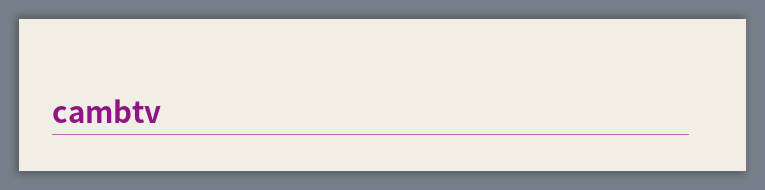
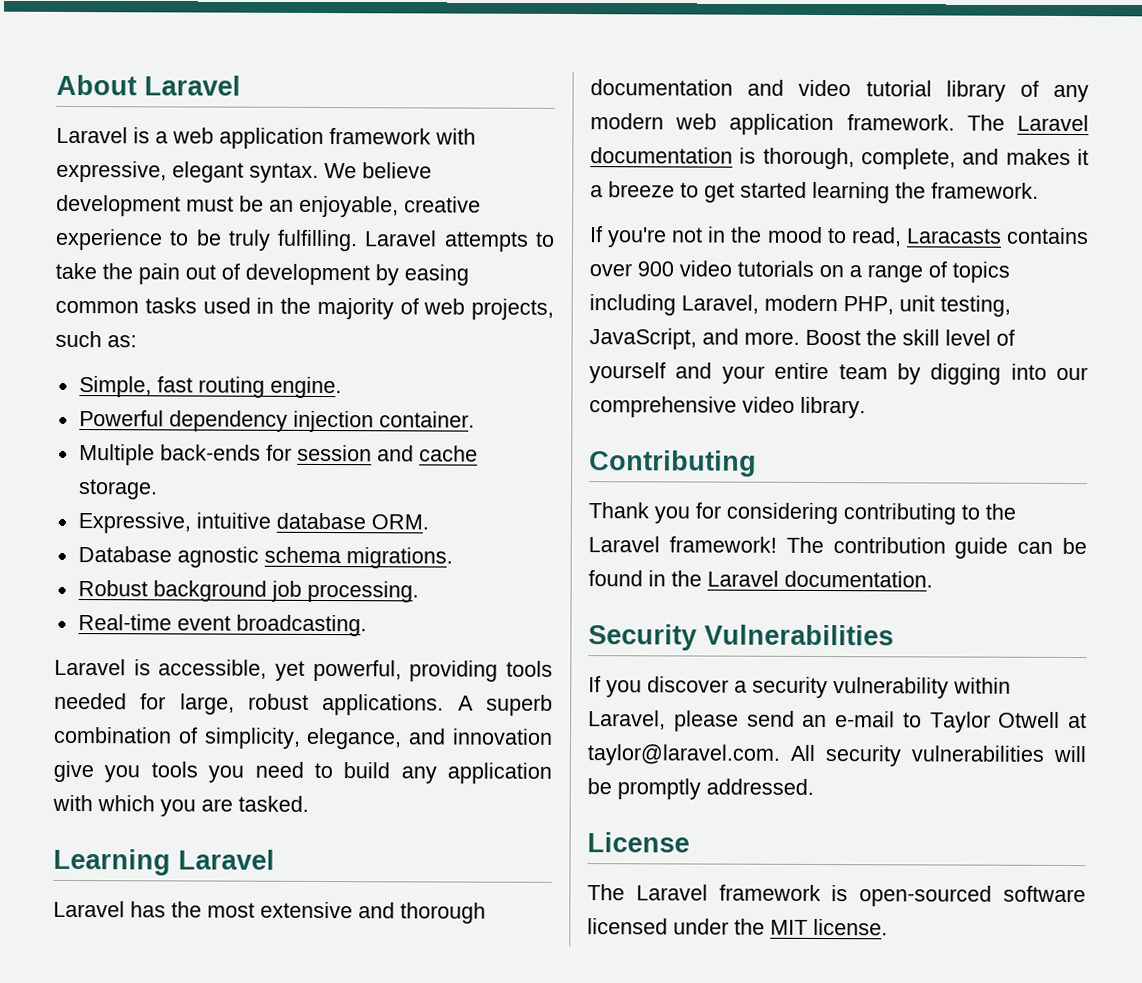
[52,99,161,123] cambtv -> [56,74,241,96] [56,126,476,150] [56,160,432,183] [56,194,481,218] [55,228,555,252] [55,262,469,286] [55,297,554,320] [55,330,137,348] [78,376,342,399] [78,410,475,433] [78,444,478,466] [77,479,158,500] [77,512,429,534] [77,546,453,569] [77,580,419,603] [77,614,367,637] [54,658,553,682] [54,692,553,716] [53,726,553,750] [53,760,552,784] [52,794,309,817] [53,848,275,876] [53,900,486,924] [590,79,1089,103] [590,113,1089,136] [590,147,1089,170] [590,181,1039,204] [590,226,1089,248] [589,260,1010,283] [589,294,1011,317] [589,328,1015,350] [589,362,1088,385] [589,396,866,419] [589,450,757,477] [588,502,1016,525] [588,536,1087,559] [588,570,933,588] [588,624,894,651] [588,676,1011,699] [588,710,1087,733] [587,744,1086,767] [587,778,814,800] [587,832,690,853] [587,884,1086,907] [587,918,888,936] About Laravel // Laravel is a web application framework with expressive, elegant syntax. We believe development must be an enjoyable, creative experience to be truly fulfilling. Laravel attempts to take the pain out of development by easing common tasks used in the majority of web projects, such as: // Simple, fast routing engine. // Powerful dependency injection container. // Multiple back-ends for session and cache storage. // Expressive, intuitive database ORM. // Database agnostic schema migrations. // Robust background job processing. // Real-time event broadcasting. // Laravel is accessible, yet powerful, providing tools needed for large, robust applications. A superb combination of simplicity, elegance, and innovation give you tools you need to build any application with which you are tasked. // Learning Laravel // Laravel has the most extensive and thorough documentation and video tutorial library of any modern web application framework. The Laravel documentation is thorough, complete, and makes it a breeze to get started learning the framework. // If you're not in the mood to read, Laracasts contains over 900 video tutorials on a range of topics including Laravel, modern PHP, unit testing, JavaScript, and more. Boost the skill level of yourself and your entire team by digging into our comprehensive video library. // Contributing // Thank you for considering contributing to the Laravel framework! The contribution guide can be found in the Laravel documentation. // Security Vulnerabilities // If you discover a security vulnerability within Laravel, please send an e-mail to Taylor Otwell at taylor@laravel.com. All security vulnerabilities will be promptly addressed. // License // The Laravel framework is open-sourced software licensed under the MIT license.

